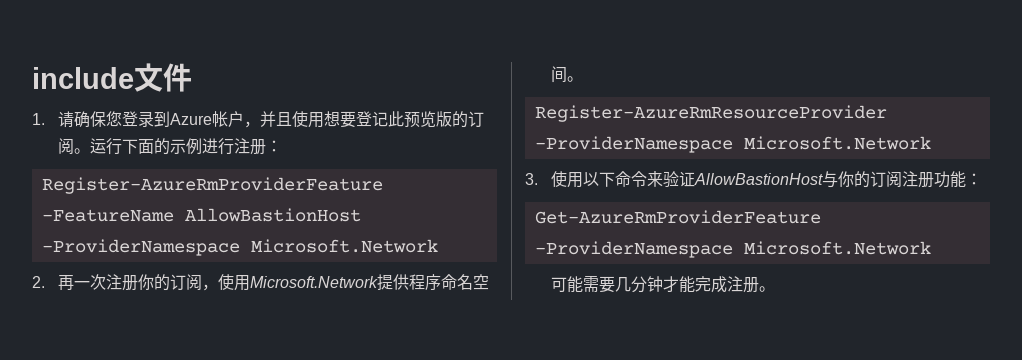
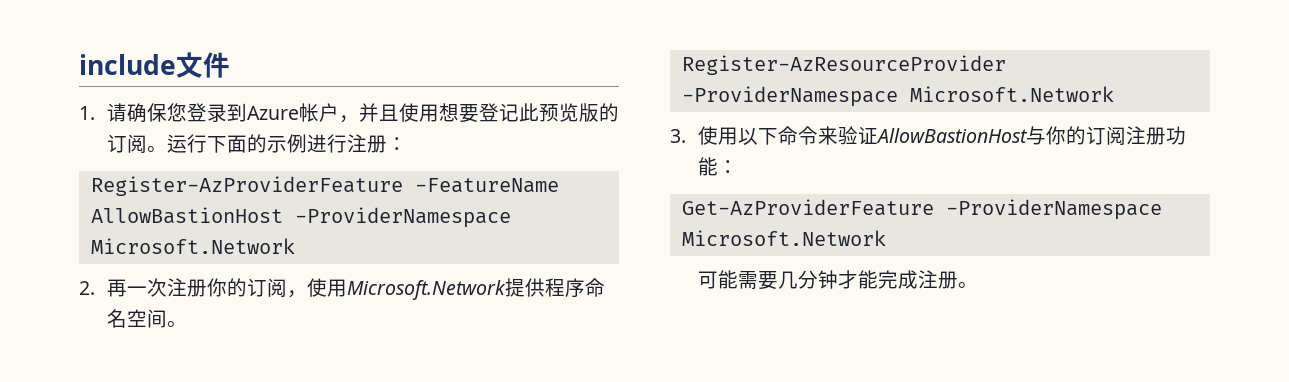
[41,177,383,194] Register-AzureRmProviderFeature -> [90,176,403,196] Register-AzProviderFeature
[534,105,887,122] Register-AzureRmResourceProvider -> [681,55,1006,75] Register-AzResourceProvider
[534,210,821,224] Get-AzureRmProviderFeature -> [681,199,934,216] Get-AzProviderFeature

